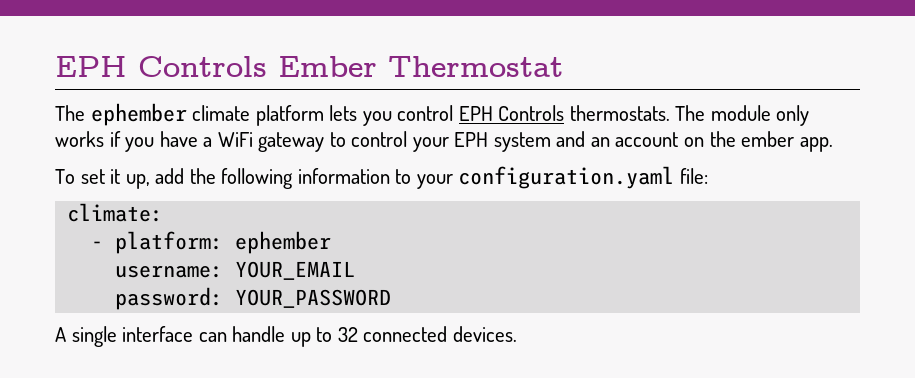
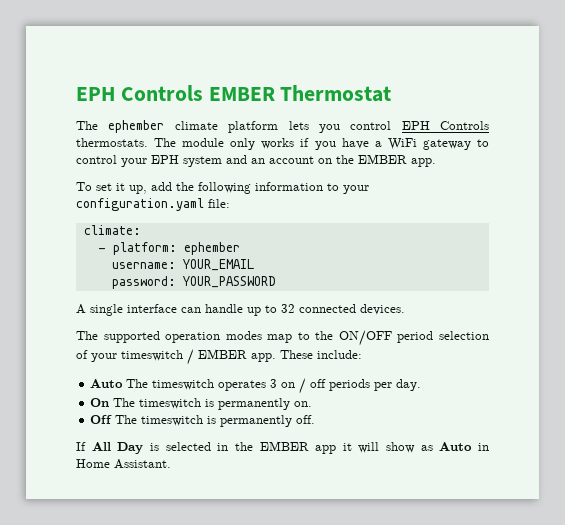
[55,56,377,77] EPH Controls Ember -> [76,85,275,101] EPH Controls EMBER
[741,131,795,147] ember -> [358,154,407,164] EMBER
(517, 334) none -> [76,330,489,346] [76,349,362,365] [90,378,422,394] [90,398,313,410] [90,415,316,427] [76,441,490,454] [76,459,171,469] // The supported operation modes map to the ON/OFF period selection of your timeswitch / EMBER app. These include: // Auto The timeswitch operates 3 on / off periods per day. // On The timeswitch is permanently on. // Off The timeswitch is permanently off. // If All Day is selected in the EMBER app it will show as Auto in Home Assistant.

